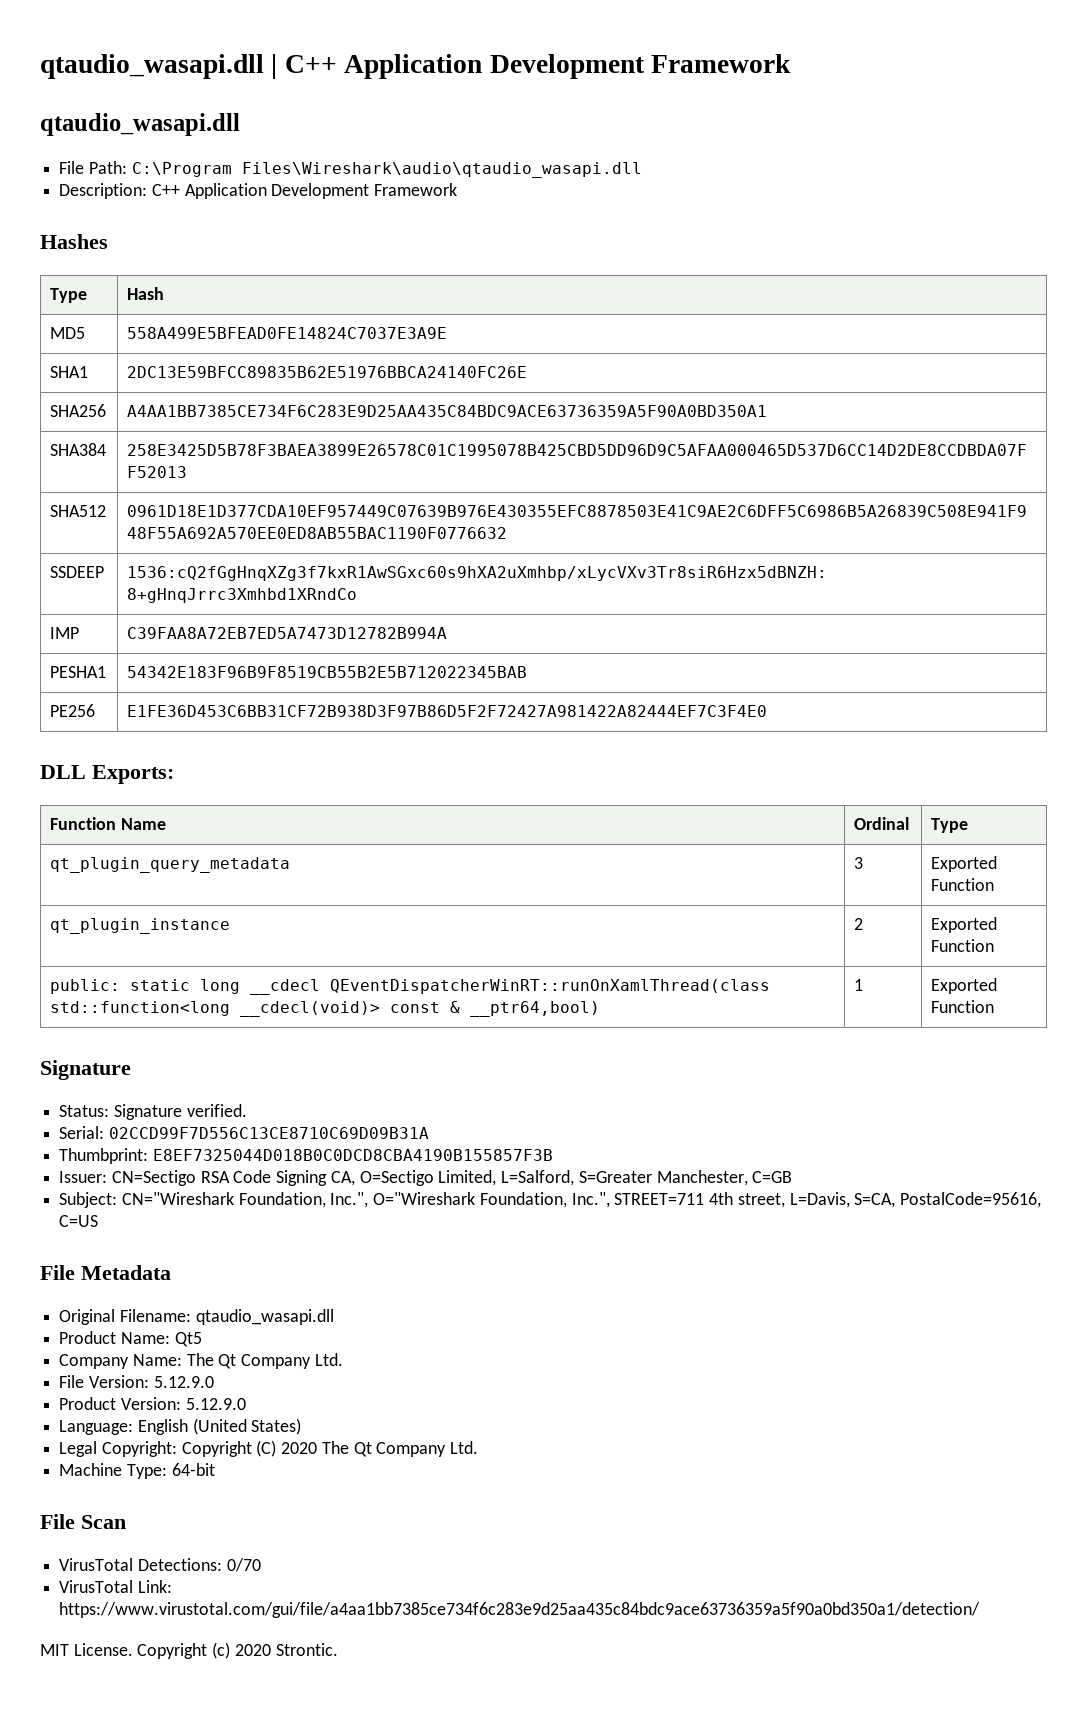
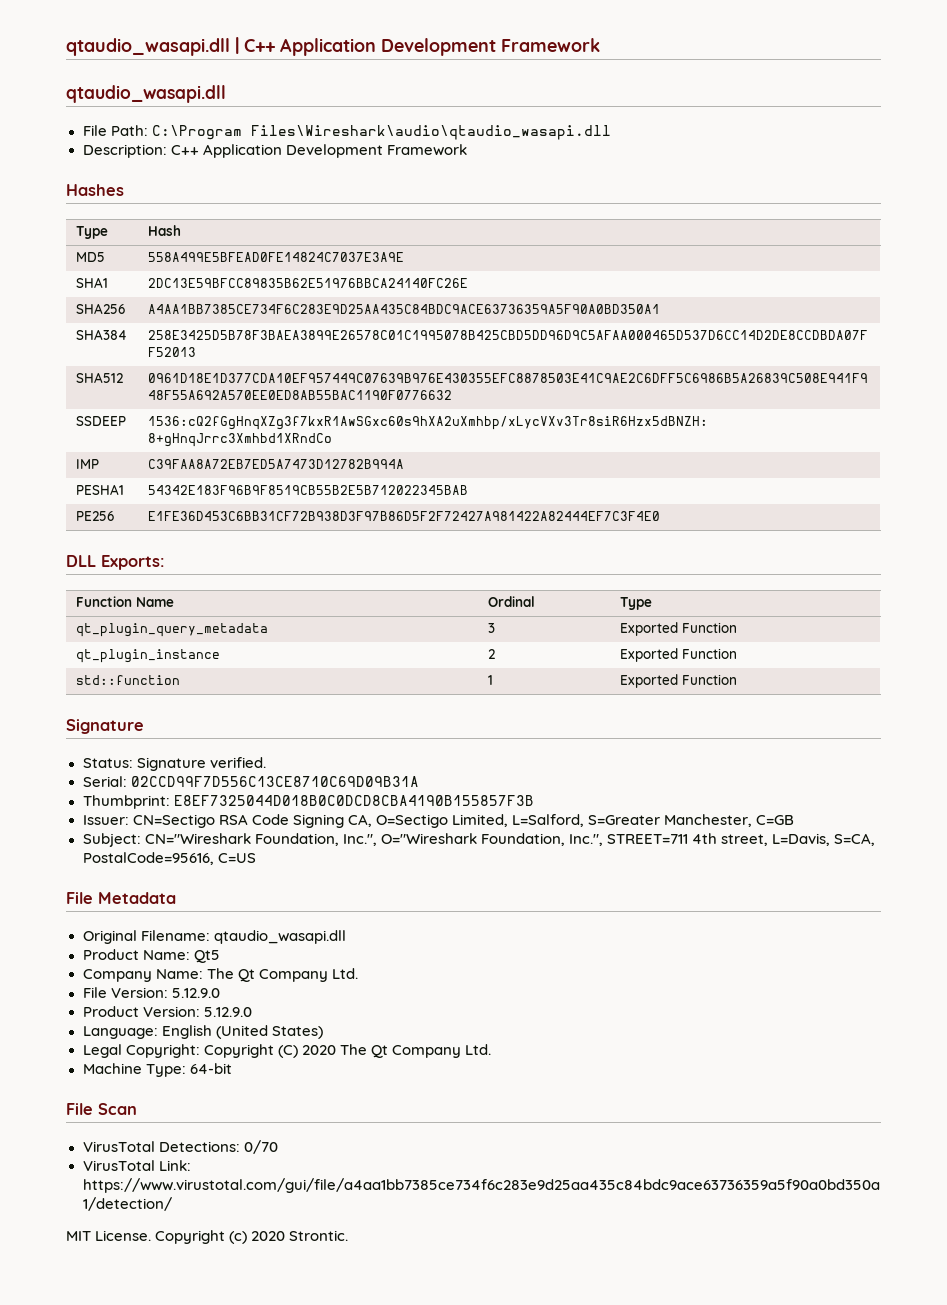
[50,979,771,995] [50,1001,601,1017] public: static long __cdecl QEventDispatcherWinRT::runOnXamlThread(class std::function<long __cdecl(void)> const & __ptr64,bool) -> [76,675,181,685] std::function

